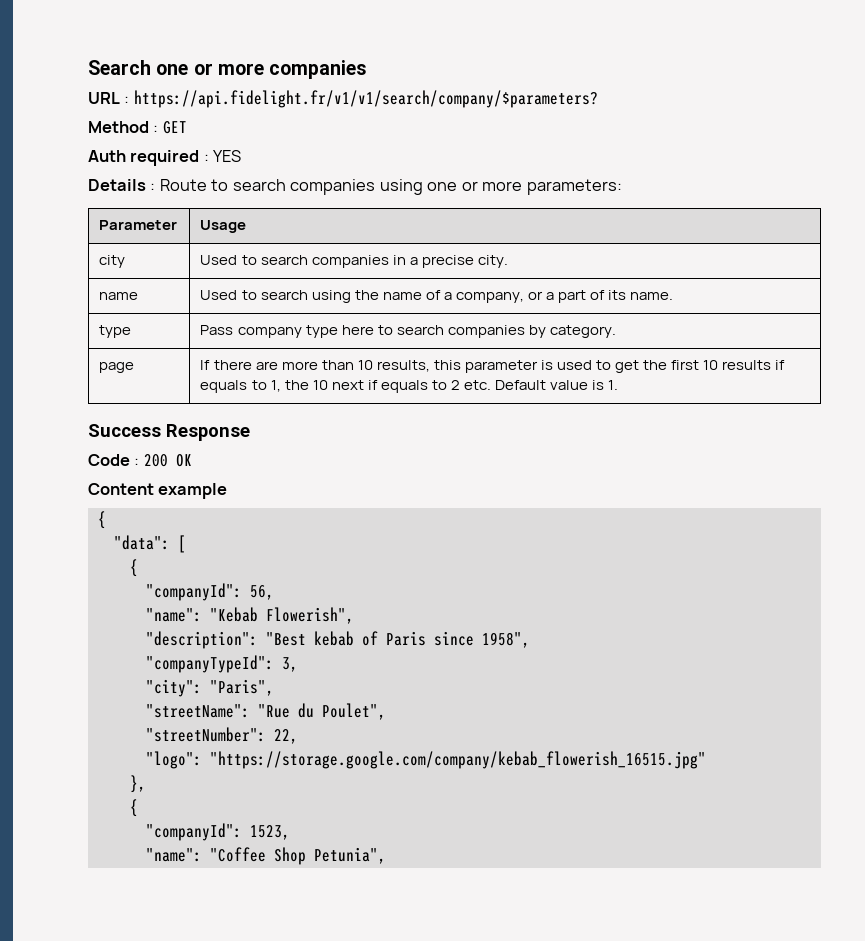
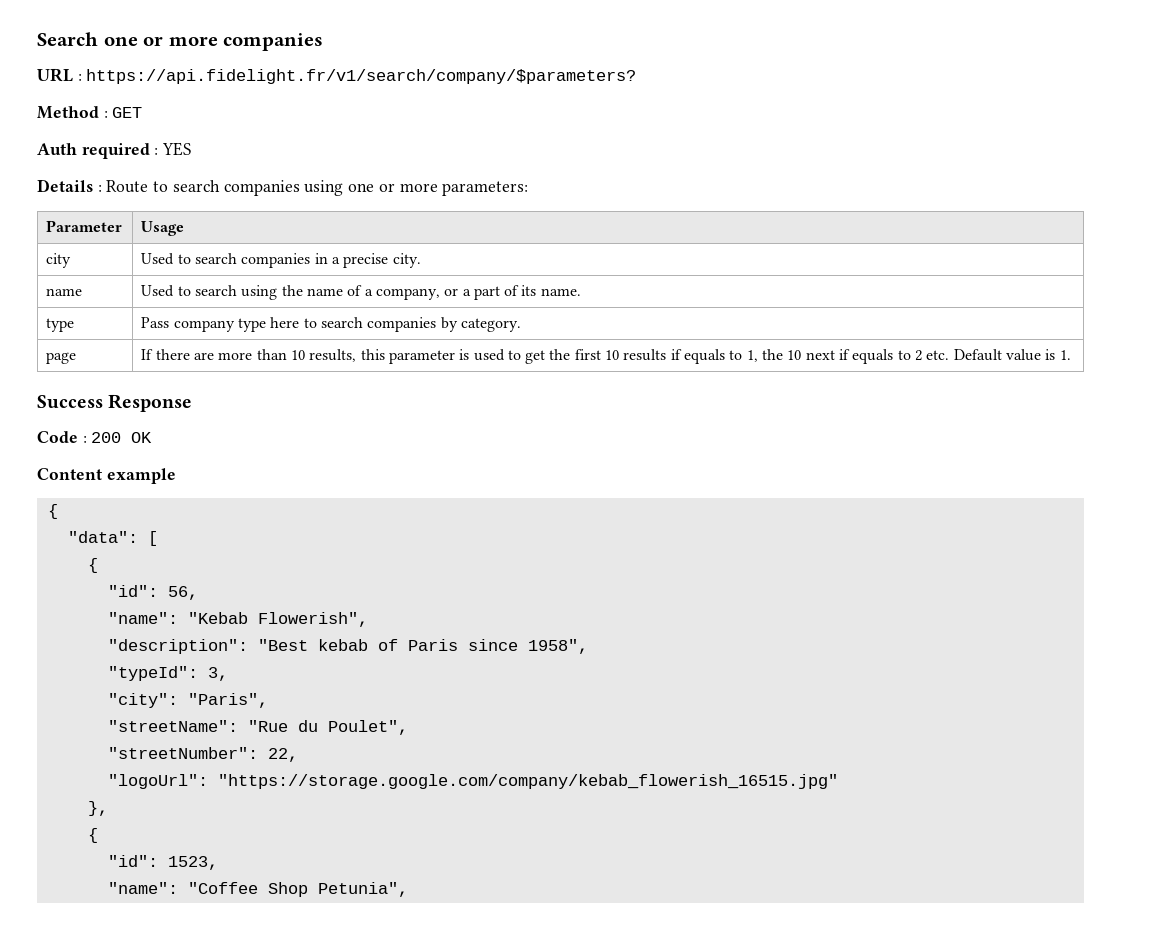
[133,90,598,108] https://api.fidelight.fr/v1/v1/search/company/$parameters? -> [86,69,637,84] https://api.fidelight.fr/v1/search/company/$parameters?
[145,583,242,601] "companyId": -> [107,585,158,597] "id":
[145,655,274,673] "companyTypeId": -> [107,666,198,681] "typeId":
[145,751,202,769] "logo": -> [107,774,208,789] "logoUrl":
[145,823,242,841] "companyId": -> [107,855,158,867] "id":

